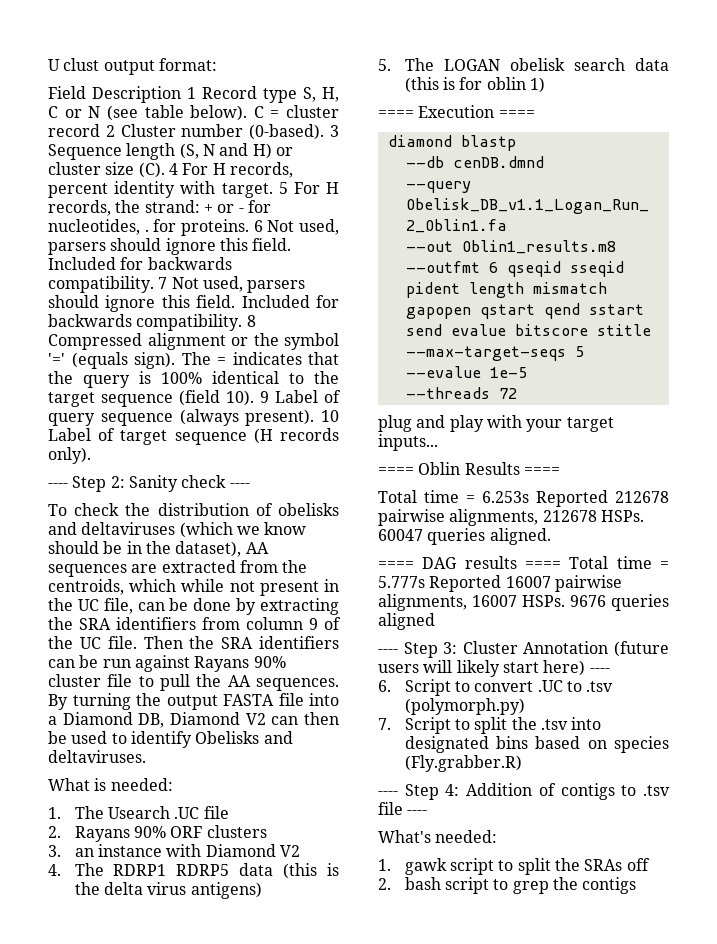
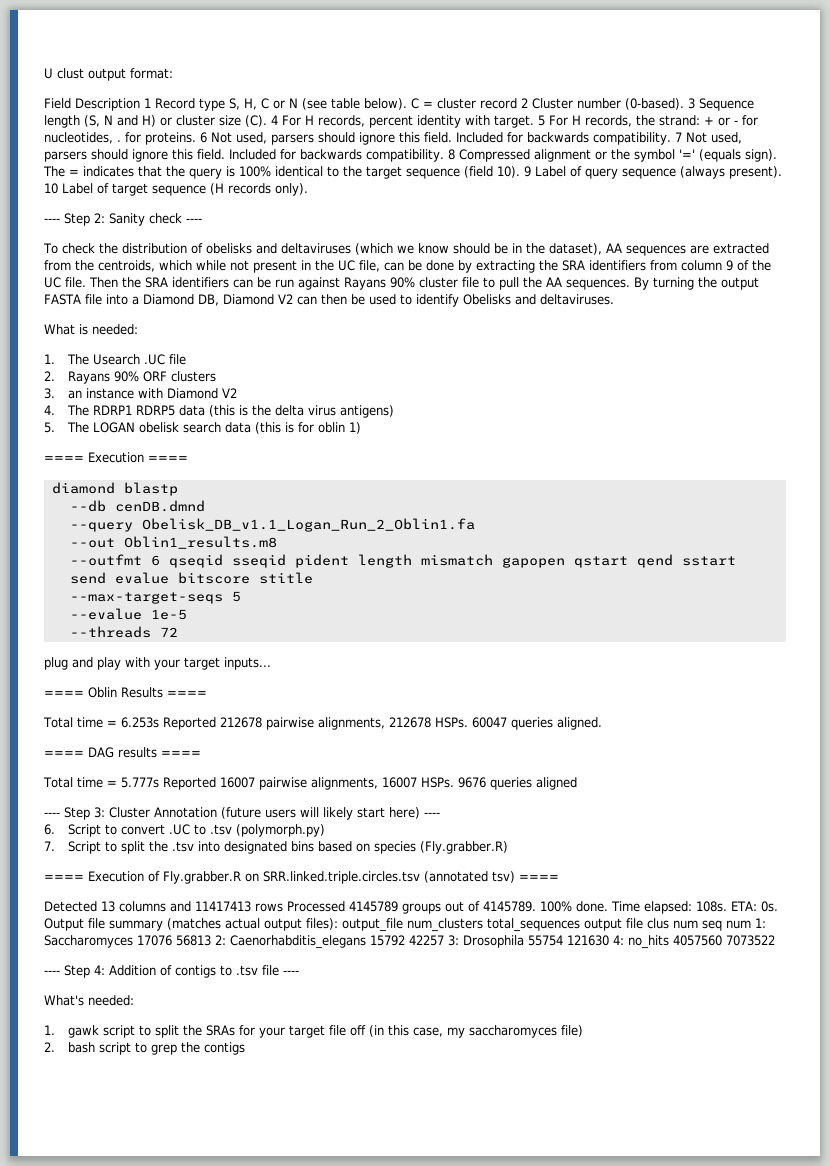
(561, 565) none -> (201, 754) //
(522, 763) none -> [44,871,559,884] [44,901,778,914] [44,918,766,932] [44,935,775,949] // ==== Execution of Fly.grabber.R on SRR.linked.triple.circles.tsv (annotated tsv) ==== // Detected 13 columns and 11417413 rows Processed 4145789 groups out of 4145789. 100% done. Time elapsed: 108s. ETA: 0s. Output file summary (matches actual output files): output_file num_clusters total_sequences output file clus num seq num 1: Saccharomyces 17076 56813 2: Caenorhabditis_elegans 15792 42257 3: Drosophila 55754 121630 4: no_hits 4057560 7073522
[626,858,650,871] off -> [238,1025,583,1038] for your target file off (in this case, my saccharomyces file)

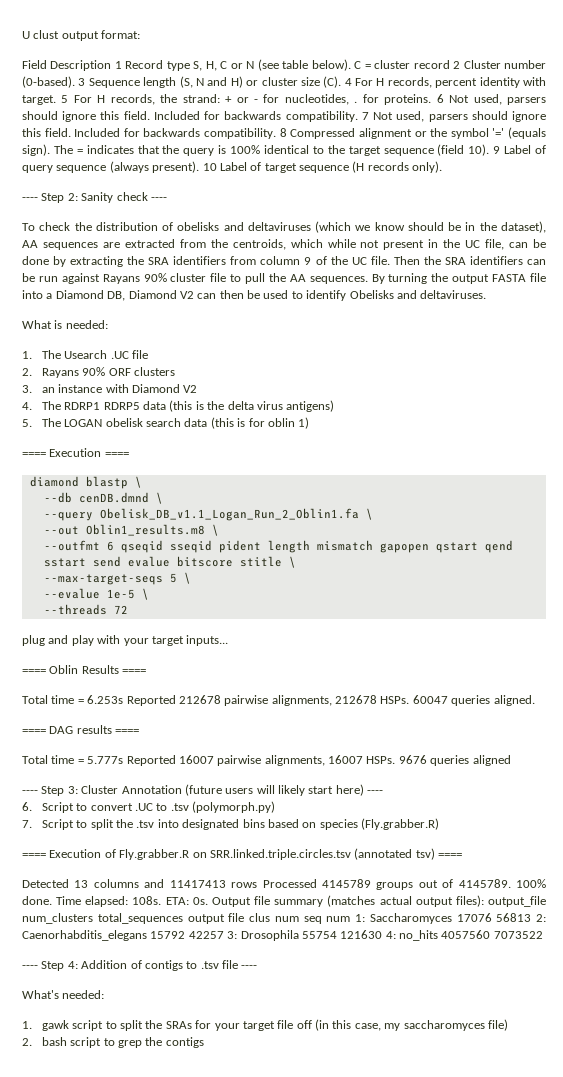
(178, 489) none -> [134,476,142,488] \
(205, 506) none -> [155,492,163,504] \
(475, 525) none -> [365,508,373,520] \
(277, 542) none -> [211,524,219,536] \
(313, 578) none -> [288,556,296,568] \
(241, 596) none -> [183,572,191,584] \
(187, 614) none -> [141,588,149,600] \

